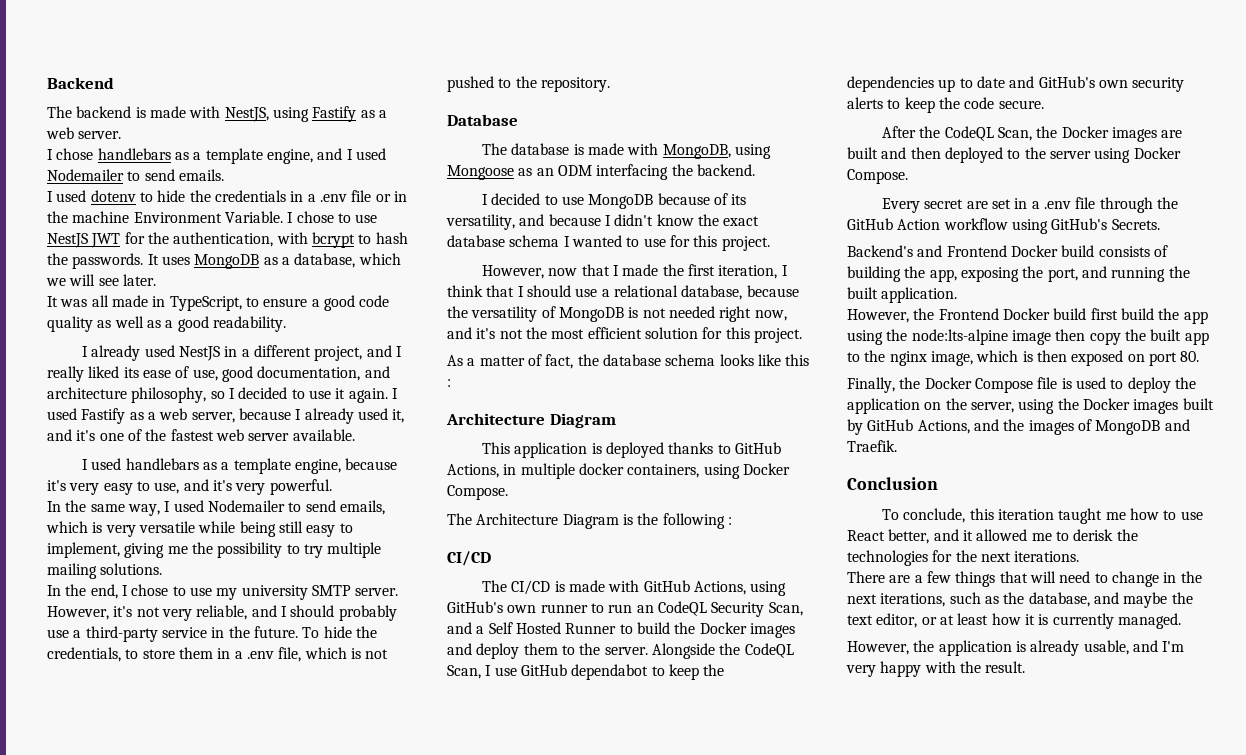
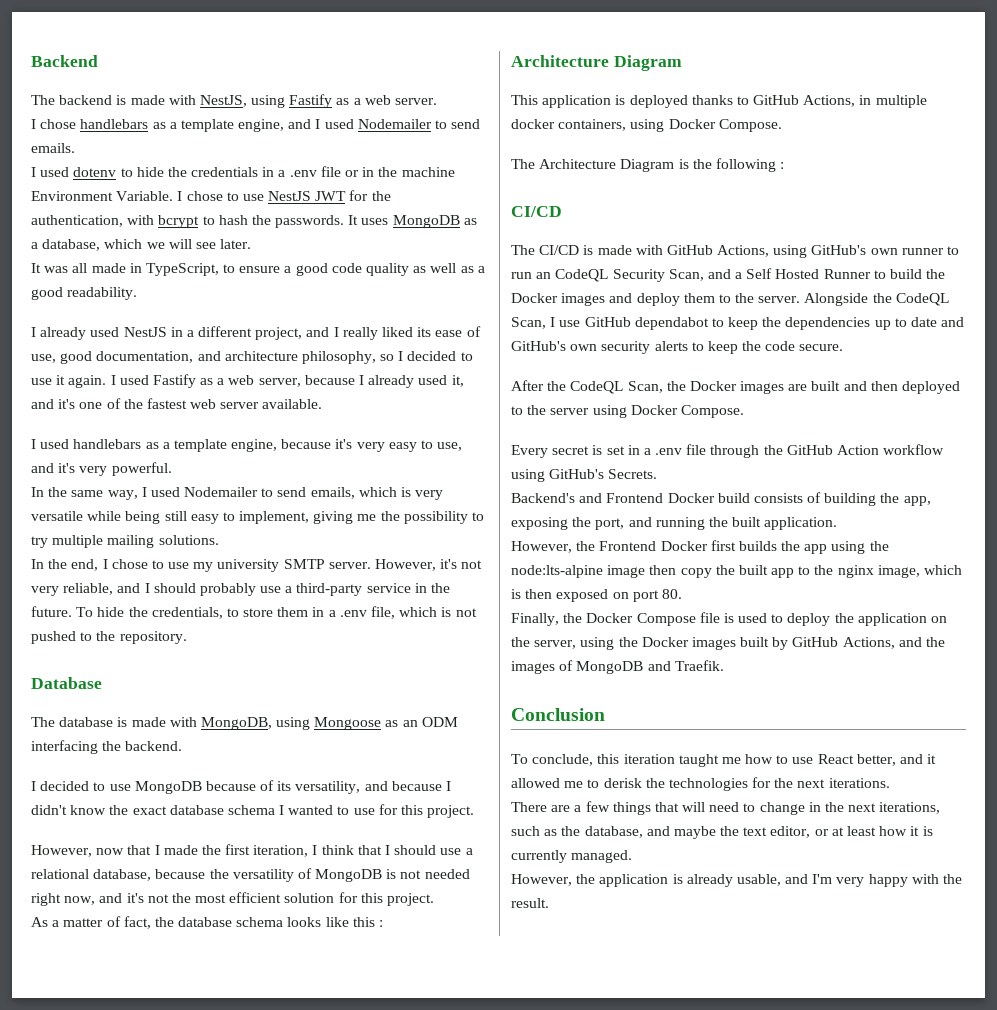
[966,201,988,209] are -> [592,445,603,455] is
[1053,308,1154,320] build first build -> [710,540,777,551] first builds

